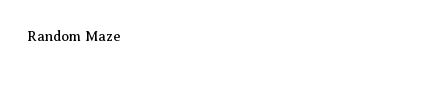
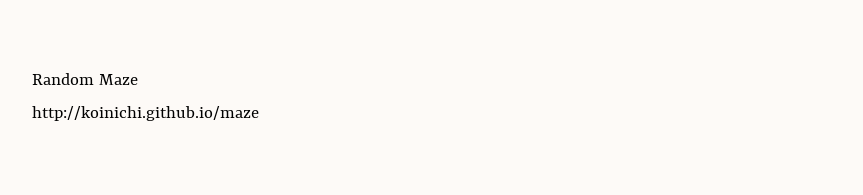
(121, 36) none -> [32,106,259,121] // http://koinichi.github.io/maze

